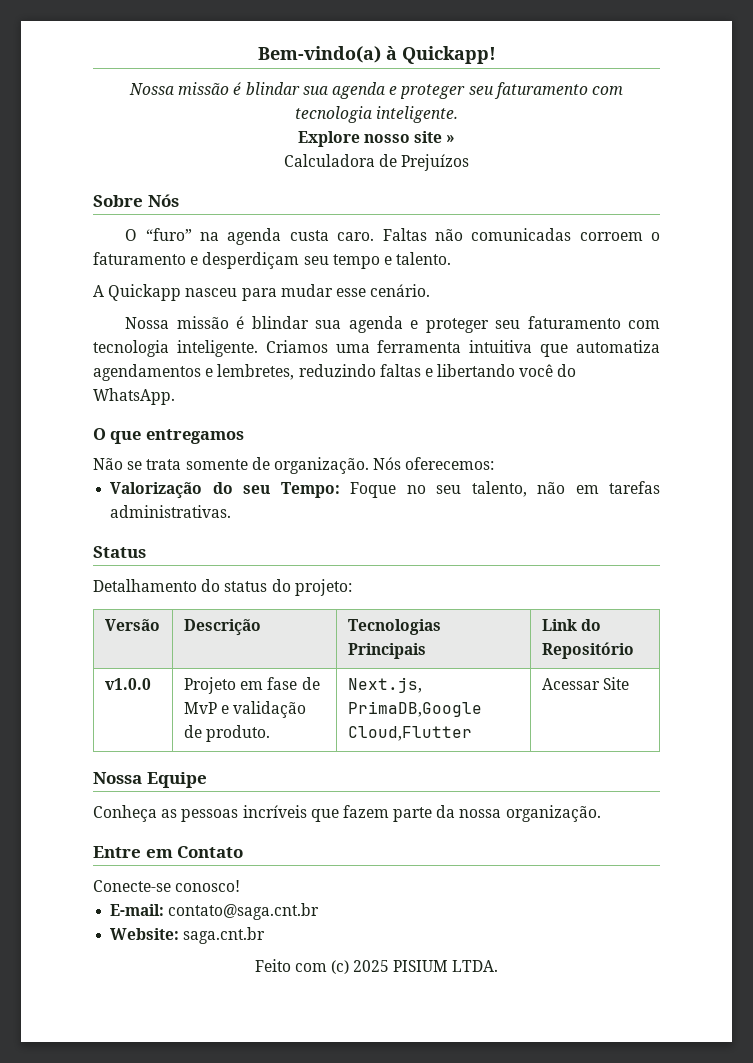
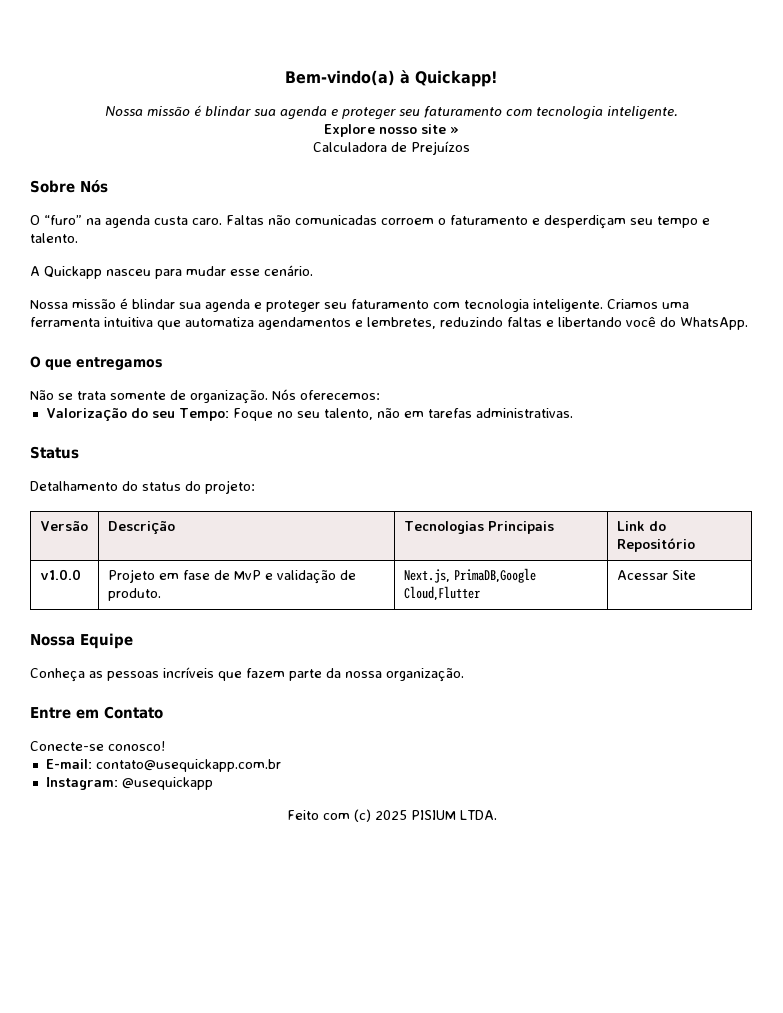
[168,903,320,920] [110,927,266,944] contato@saga.cnt.br // Website: saga.cnt.br -> [95,759,281,772] [45,777,213,790] contato@usequickapp.com.br // Instagram: @usequickapp

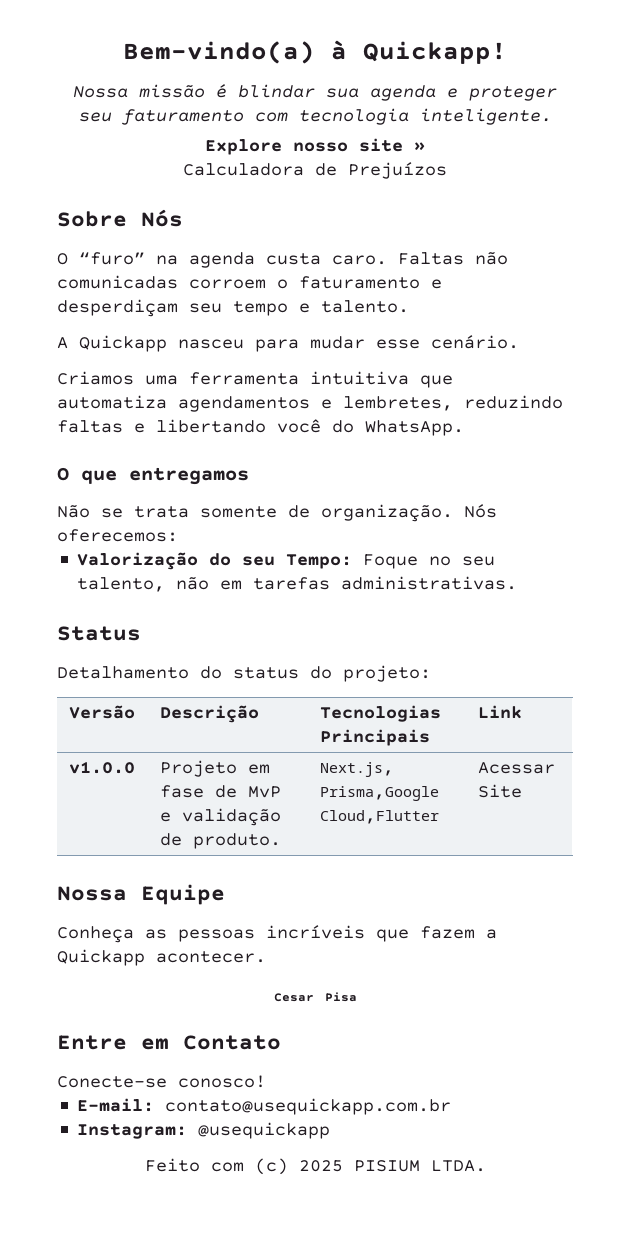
[30,298,603,312] Nossa missão é blindar sua agenda e proteger seu faturamento com tecnologia inteligente. -> (519, 342) none
[648,521,666,531] [616,538,695,552] do Repositório -> (523, 712) none
[453,568,536,583] PrimaDB,Google -> [320,786,440,801] Prisma,Google
[289,668,464,682] parte da nossa organização. -> [486,929,497,939] [57,949,266,966] [273,992,357,1002] a Quickapp acontecer. // Cesar Pisa

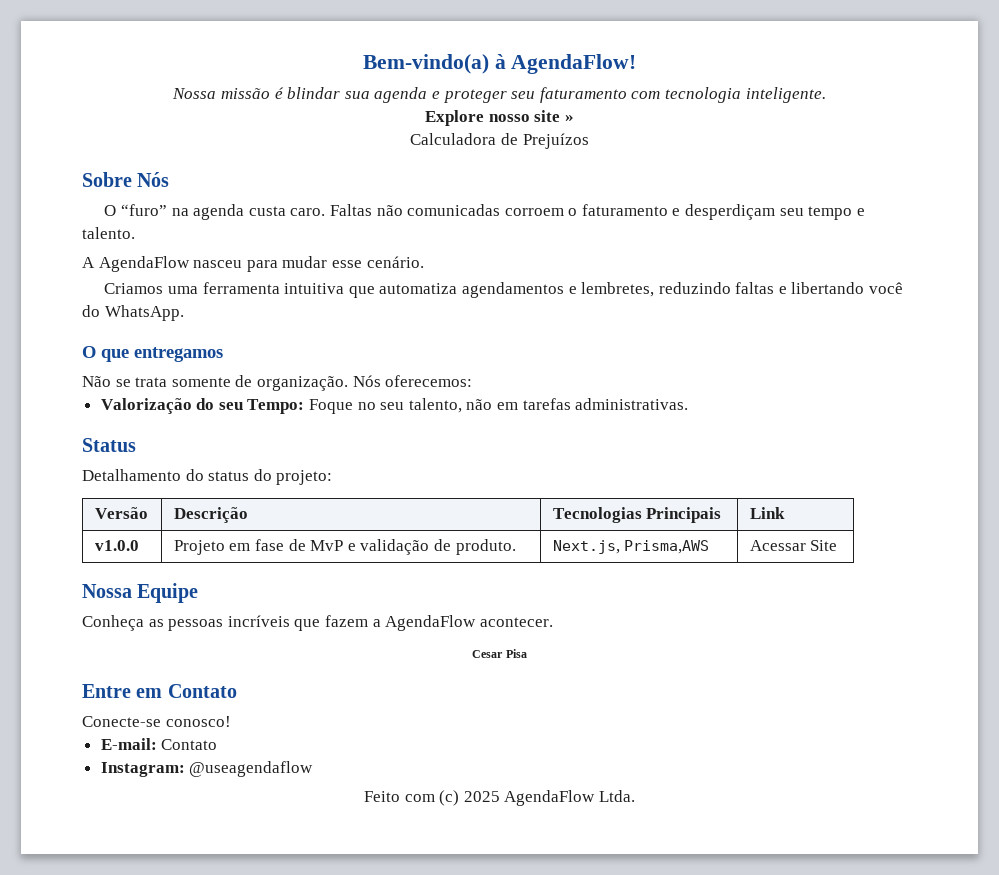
[363,41,507,64] Quickapp! -> [511,54,637,74] AgendaFlow!
[79,335,167,352] Quickapp -> [98,256,190,272] AgendaFlow
[320,786,440,801] [320,810,440,824] Prisma,Google Cloud,Flutter -> [624,540,710,554] Prisma,AWS
[57,949,145,966] Quickapp -> [385,615,477,631] AgendaFlow
[165,1098,452,1115] contato@usequickapp.com.br -> [161,739,218,750] Contato
[198,1122,331,1139] @usequickapp -> [189,761,314,777] @useagendaflow
[353,1160,486,1172] PISIUM LTDA. -> [504,790,635,806] AgendaFlow Ltda.

